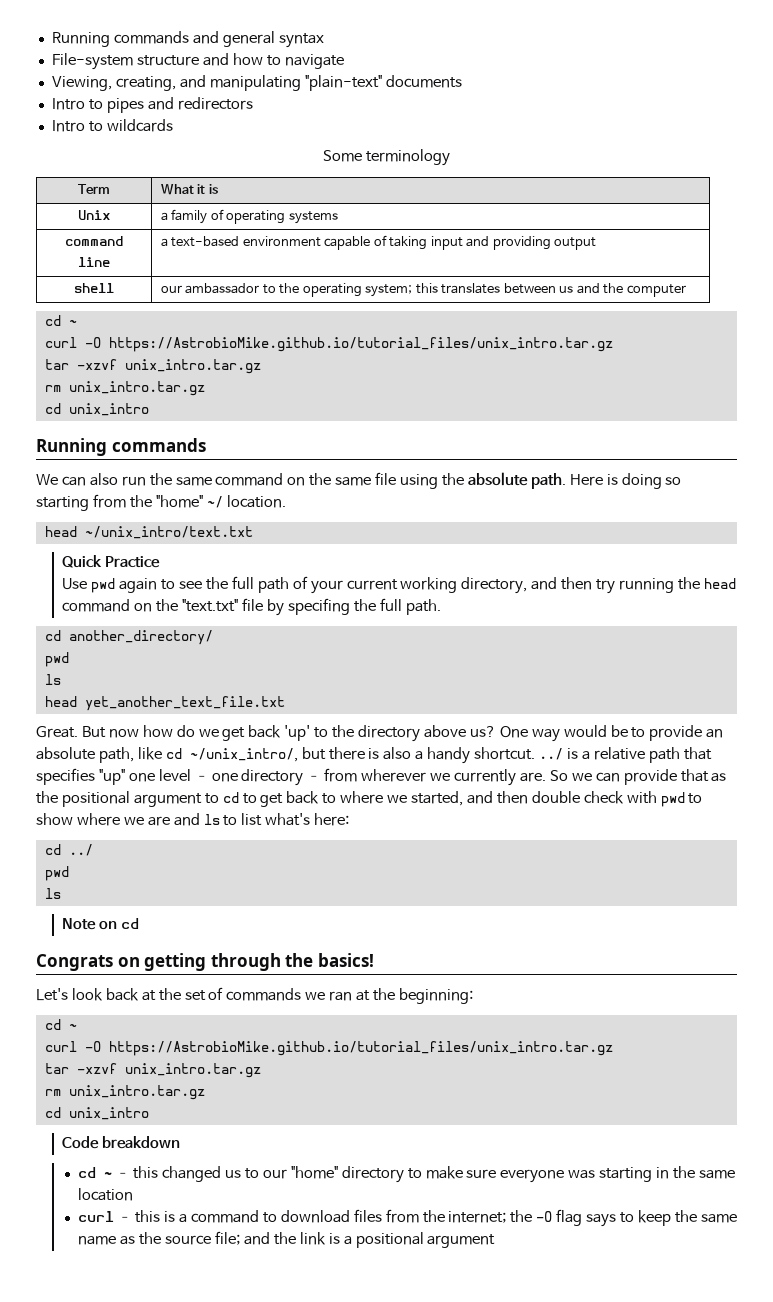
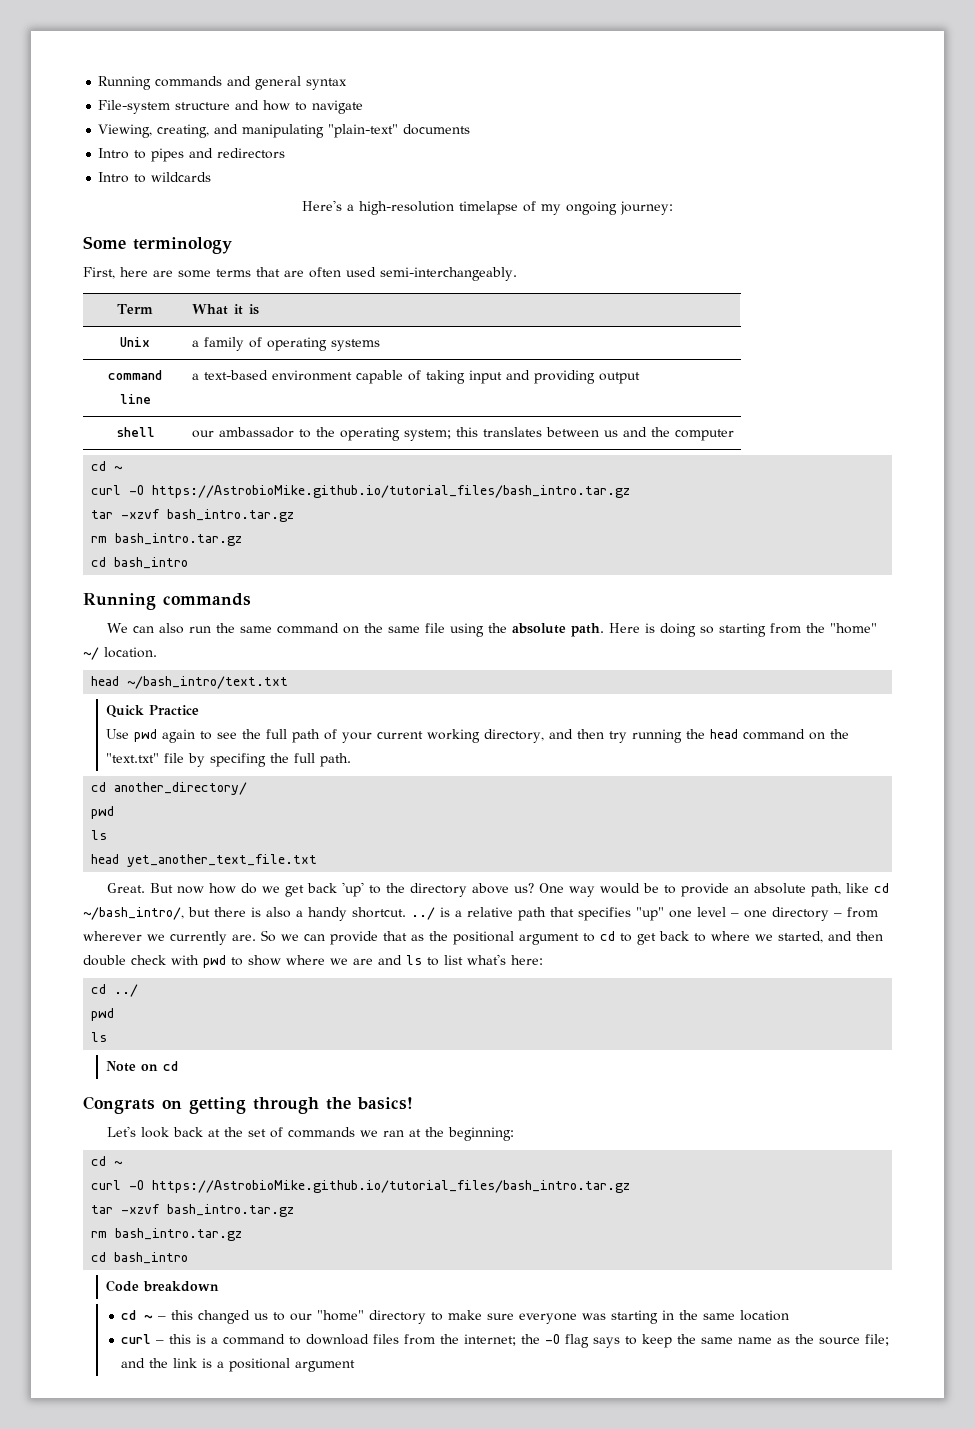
[323,149,450,166] Some terminology -> [302,200,673,215] [83,236,232,254] [83,267,517,281] Here's a high-resolution timelapse of my ongoing journey: // Some terminology // First, here are some terms that are often used semi-interchangeably.
[108,337,613,352] [44,359,261,374] [44,381,205,396] [44,403,149,416] https://AstrobioMike.github.io/tutorial_files/unix_intro.tar.gz // tar -xzvf unix_intro.tar.gz // rm unix_intro.tar.gz // cd unix_intro -> [152,485,631,498] [91,509,295,522] [91,533,243,546] [91,557,189,569] https://AstrobioMike.github.io/tutorial_files/bash_intro.tar.gz // tar -xzvf bash_intro.tar.gz // rm bash_intro.tar.gz // cd bash_intro
[84,526,253,539] ~/unix_intro/text.txt -> [127,676,289,689] ~/bash_intro/text.txt
[189,748,298,762] ~/unix_intro/, -> [83,907,184,920] ~/bash_intro/,
[108,1041,613,1056] [44,1063,261,1078] [44,1085,205,1100] [44,1107,149,1120] https://AstrobioMike.github.io/tutorial_files/unix_intro.tar.gz // tar -xzvf unix_intro.tar.gz // rm unix_intro.tar.gz // cd unix_intro -> [152,1180,631,1193] [91,1204,295,1217] [91,1228,243,1241] [91,1252,189,1264] https://AstrobioMike.github.io/tutorial_files/bash_intro.tar.gz // tar -xzvf bash_intro.tar.gz // rm bash_intro.tar.gz // cd bash_intro

